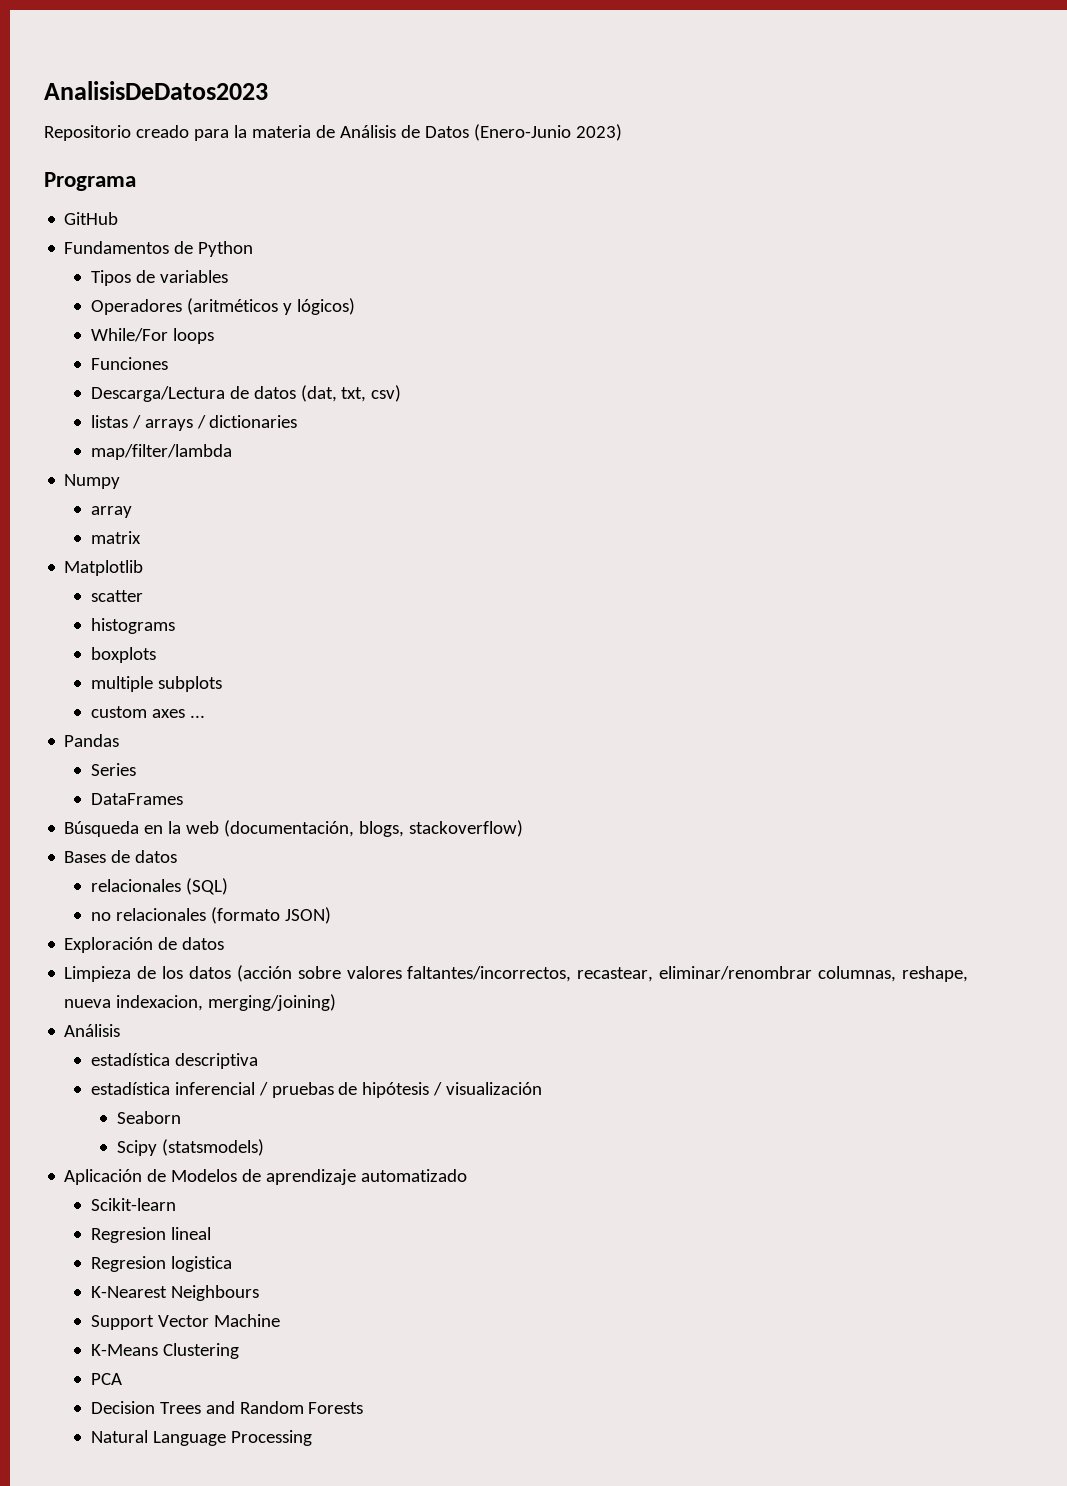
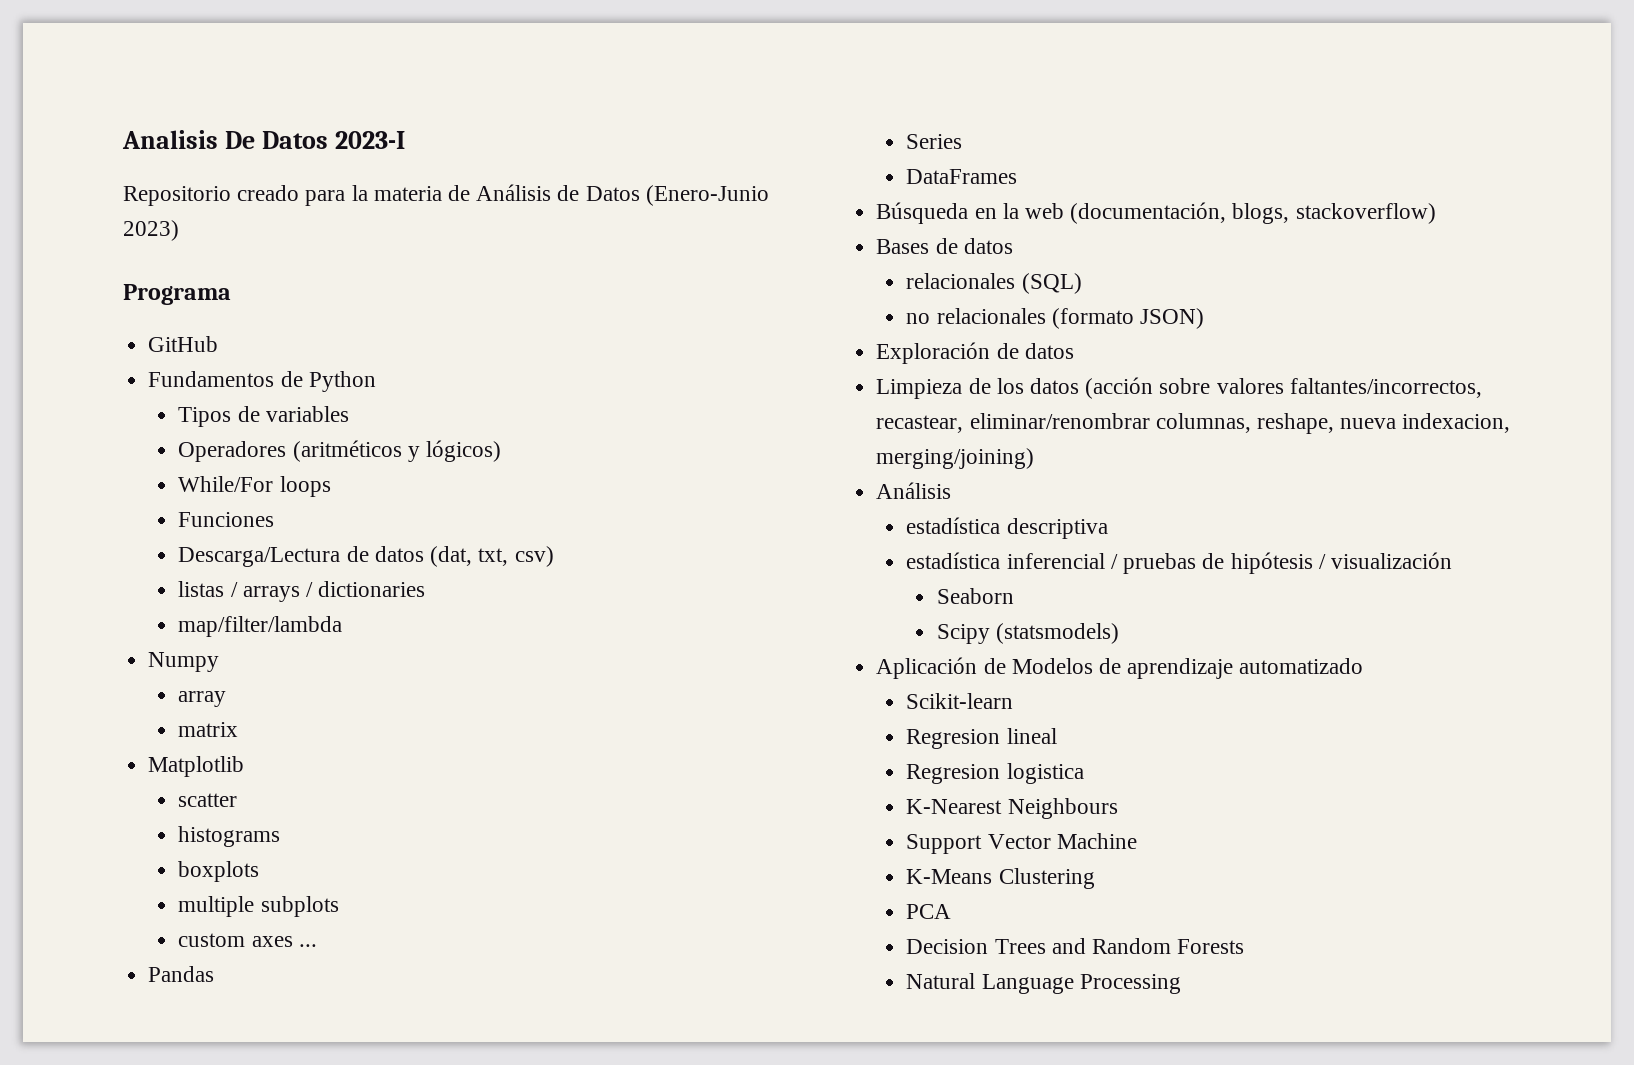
[44,81,268,100] AnalisisDeDatos2023 -> [122,130,405,149] Analisis De Datos 2023-I

